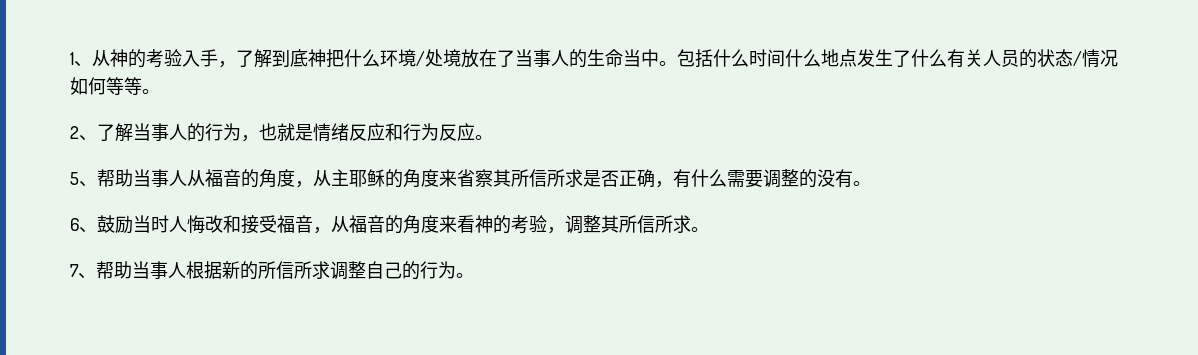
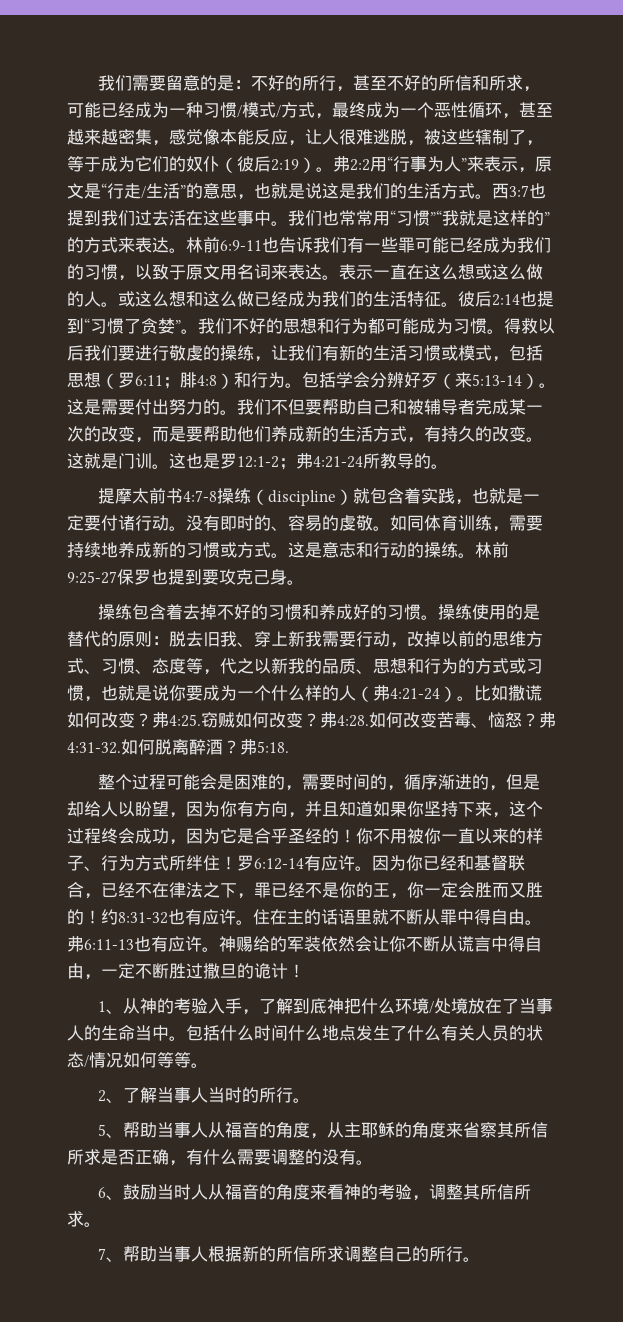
(70, 58) none -> [98,75,541,92] [67,102,553,119] [67,129,543,146] [67,156,552,173] [67,183,546,200] [67,210,550,226] [67,237,551,253] [67,264,543,281] [67,291,554,307] [67,318,555,334] [67,345,543,362] [67,372,556,389] [67,399,543,415] [67,426,543,443] [67,453,448,470] [98,488,541,506] [67,515,543,532] [67,542,509,558] [67,569,304,585] [98,604,541,620] [67,631,543,648] [67,658,543,675] [67,685,542,702] [67,712,556,728] [67,739,289,755] [98,774,541,791] [67,801,543,818] [67,828,543,845] [67,855,525,871] [67,882,543,899] [67,909,542,925] [67,936,542,952] [67,963,305,980] 我们需要留意的是：不好的所行，甚至不好的所信和所求，可能已经成为一种习惯/模式/方式，最终成为一个恶性循环，甚至越来越密集，感觉像本能反应，让人很难逃脱，被这些辖制了，等于成为它们的奴仆（彼后2:19）。弗2:2用“行事为人”来表示，原文是“行走/生活”的意思，也就是说这是我们的生活方式。西3:7也提到我们过去活在这些事中。我们也常常用“习惯”“我就是这样的”的方式来表达。林前6:9-11也告诉我们有一些罪可能已经成为我们的习惯，以致于原文用名词来表达。表示一直在这么想或这么做的人。或这么想和这么做已经成为我们的生活特征。彼后2:14也提到“习惯了贪婪”。我们不好的思想和行为都可能成为习惯。得救以后我们要进行敬虔的操练，让我们有新的生活习惯或模式，包括思想（罗6:11；腓4:8）和行为。包括学会分辨好歹（来5:13-14）。这是需要付出努力的。我们不但要帮助自己和被辅导者完成某一次的改变，而是要帮助他们养成新的生活方式，有持久的改变。这就是门训。这也是罗12:1-2；弗4:21-24所教导的。 // 提摩太前书4:7-8操练（discipline）就包含着实践，也就是一定要付诸行动。没有即时的、容易的虔敬。如同体育训练，需要持续地养成新的习惯或方式。这是意志和行动的操练。林前9:25-27保罗也提到要攻克己身。 // 操练包含着去掉不好的习惯和养成好的习惯。操练使用的是替代的原则：脱去旧我、穿上新我需要行动，改掉以前的思维方式、习惯、态度等，代之以新我的品质、思想和行为的方式或习惯，也就是说你要成为一个什么样的人（弗4:21-24）。比如撒谎如何改变？弗4:25.窃贼如何改变？弗4:28.如何改变苦毒、恼怒？弗4:31-32.如何脱离醉酒？弗5:18. // 整个过程可能会是困难的，需要时间的，循序渐进的，但是却给人以盼望，因为你有方向，并且知道如果你坚持下来，这个过程终会成功，因为它是合乎圣经的！你不用被你一直以来的样子、行为方式所绊住！罗6:12-14有应许。因为你已经和基督联合，已经不在律法之下，罪已经不是你的王，你一定会胜而又胜的！约8:31-32也有应许。住在主的话语里就不断从罪中得自由。弗6:11-13也有应许。神赐给的军装依然会让你不断从谎言中得自由，一定不断胜过撒旦的诡计！ //
[187,123,475,142] 的行为，也就是情绪反应和行为反应 -> [208,1087,294,1103] 当时的所行
[187,215,331,234] 悔改和接受福音， -> (209, 1192) none
[420,261,456,279] 行为 -> [429,1246,464,1262] 所行

